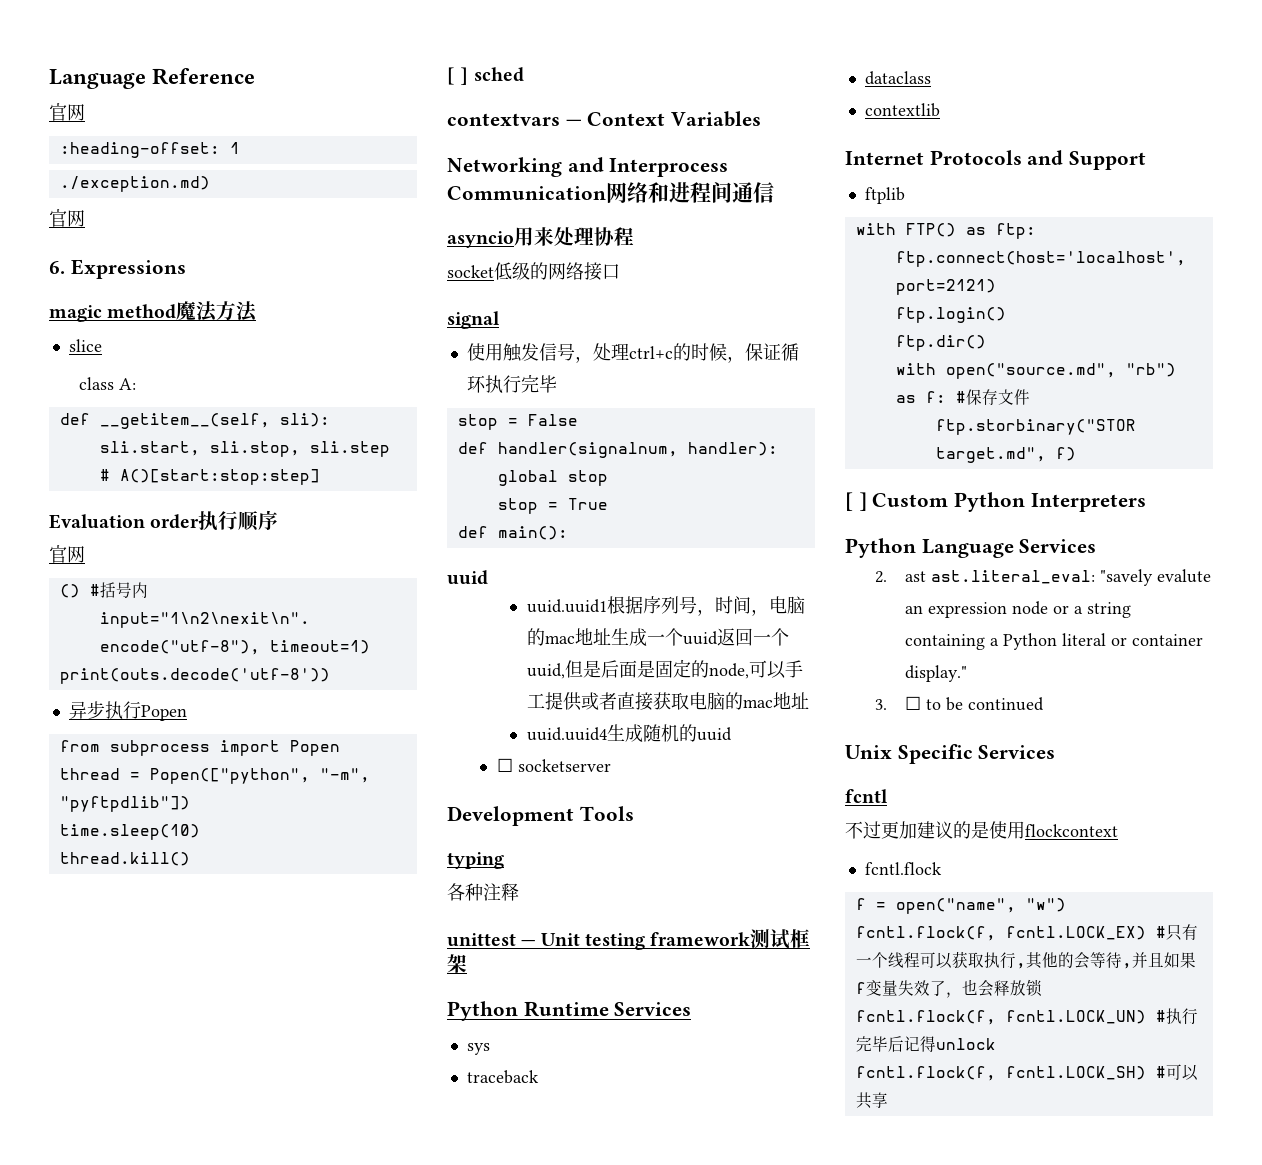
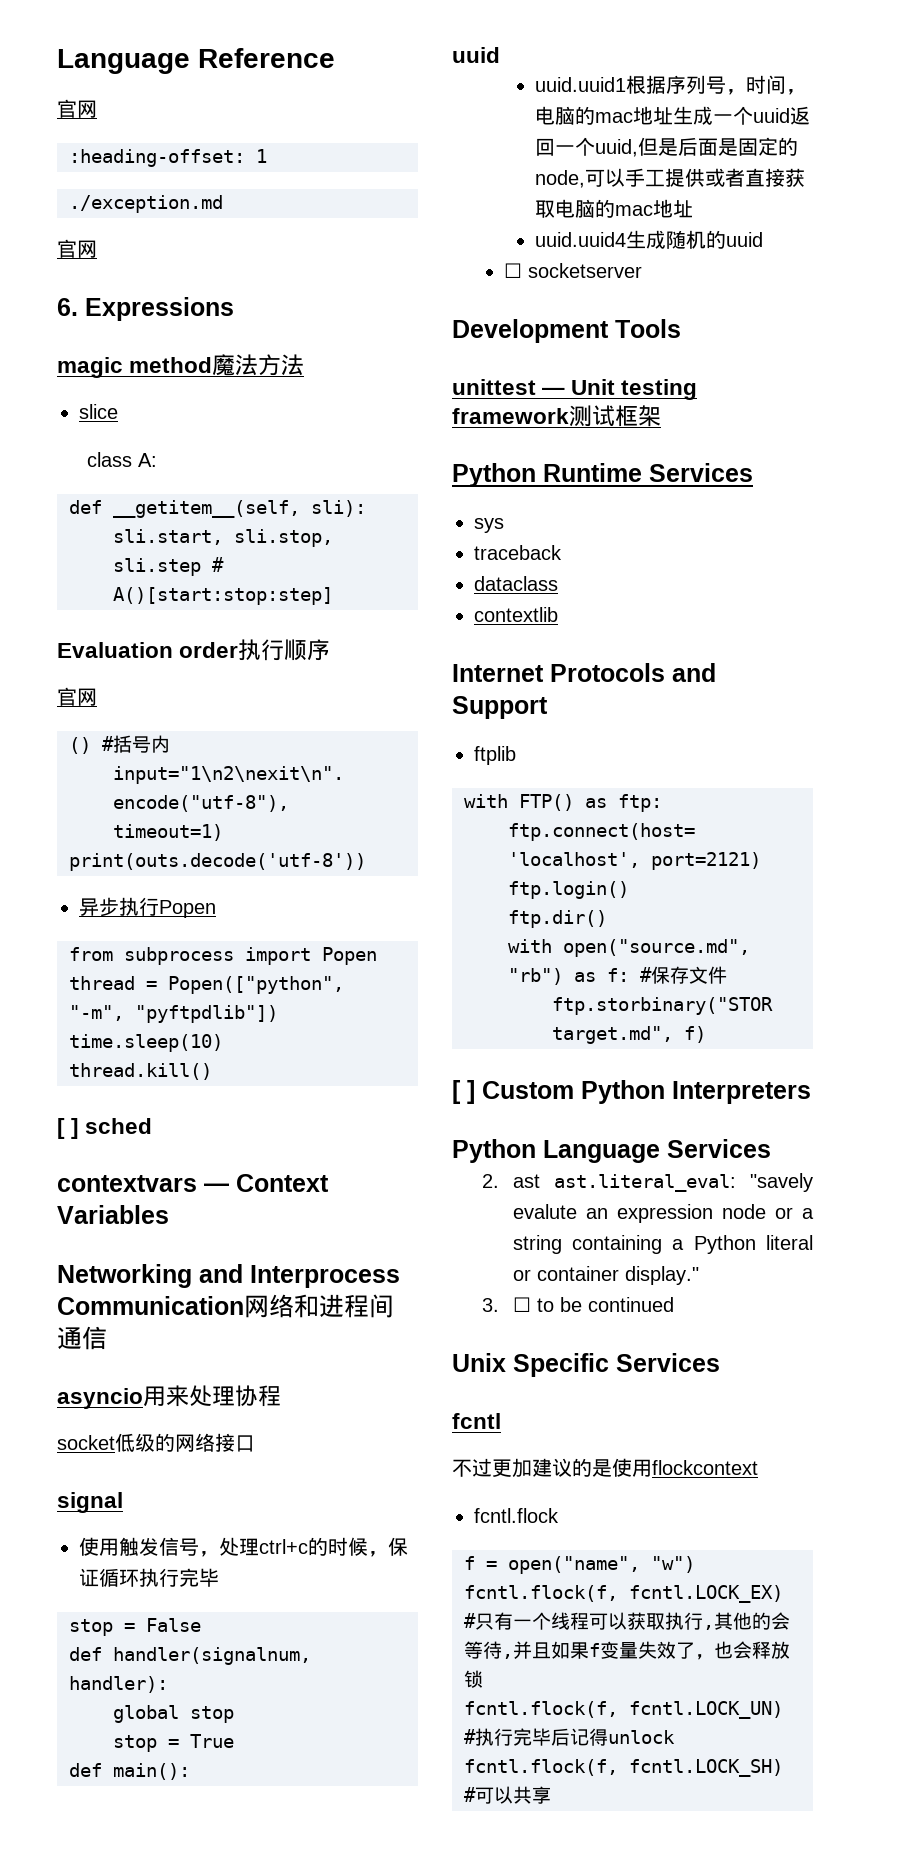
[59,176,210,192] ./exception.md) -> [69,195,223,213] ./exception.md
[447,852,504,869] [447,883,519,901] // typing // 各种注释 -> (681, 328) none

